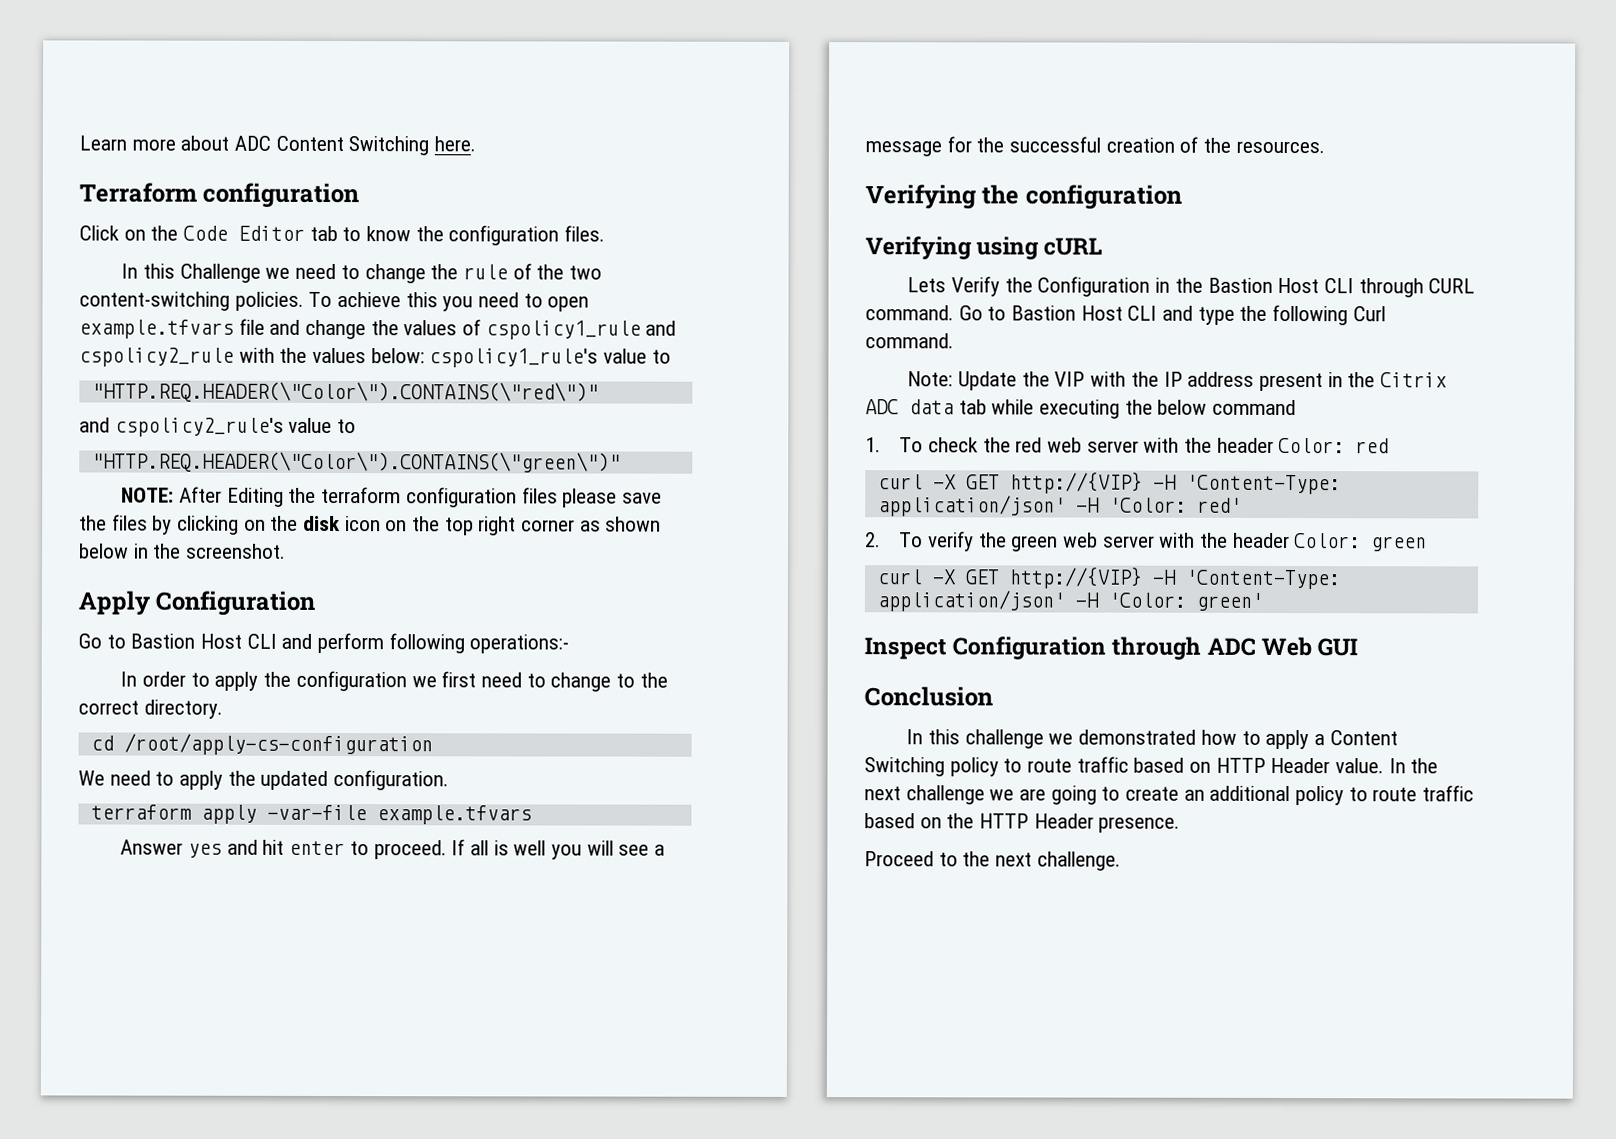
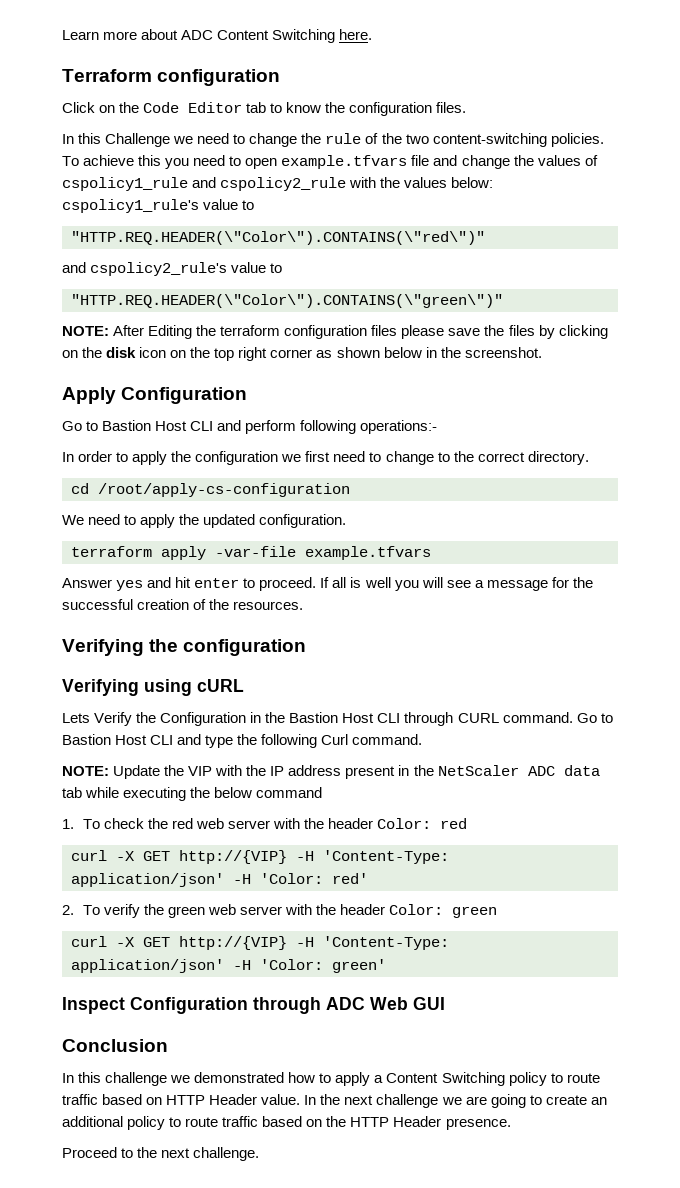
[907,371,954,387] Note: -> [62,766,109,776] NOTE:
[1379,372,1447,388] Citrix -> [437,765,519,776] NetScaler

